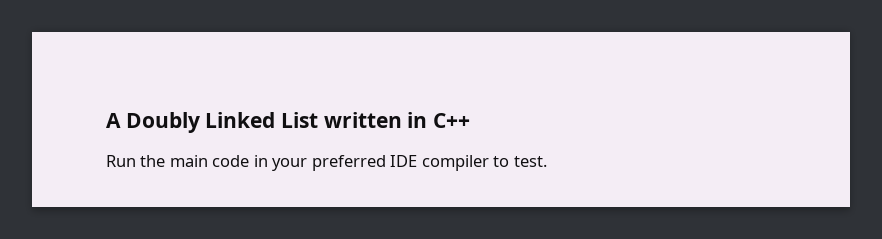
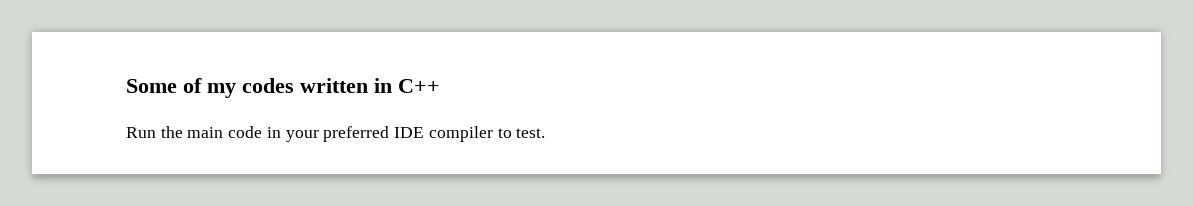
[106,112,319,133] A Doubly Linked List -> [126,78,294,98] Some of my codes

